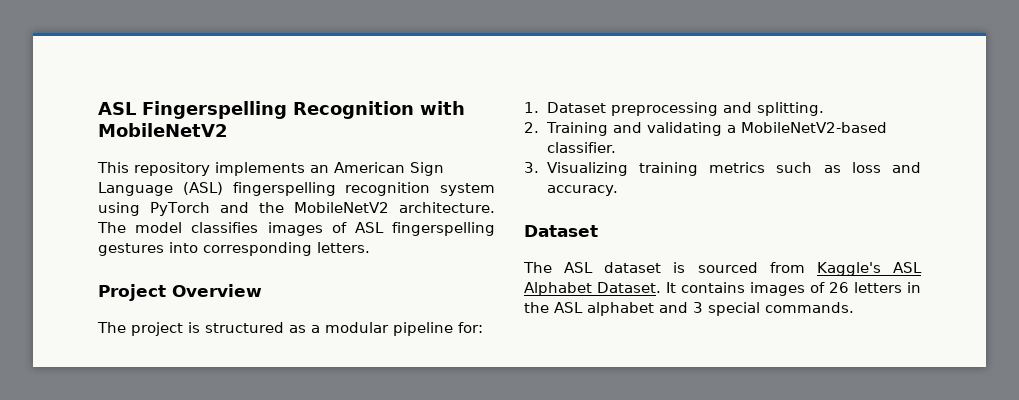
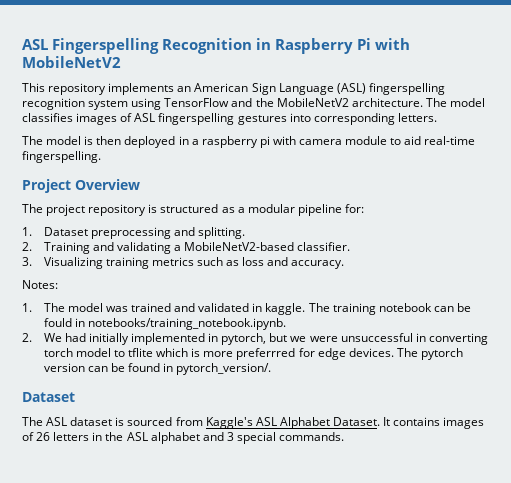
(414, 110) none -> [256,38,371,54] in Raspberry Pi
[150,202,211,216] PyTorch -> [164,98,230,107] TensorFlow
(370, 247) none -> [22,136,476,148] [22,151,101,163] // The model is then deployed in a raspberry pi with camera module to aid real-time fingerspelling.
(183, 329) none -> [88,204,147,216] repository
(619, 190) none -> [22,280,58,289] [22,303,471,315] [43,318,286,330] [22,333,488,345] [43,348,463,360] [43,363,272,375] // Notes: // 1. The model was trained and validated in kaggle. The training notebook can be fould in notebooks/training_notebook.ipynb. // 2. We had initially implemented in pytorch, but we were unsuccessful in converting torch model to tflite which is more preferrred for edge devices. The pytorch version can be found in pytorch_version/.

